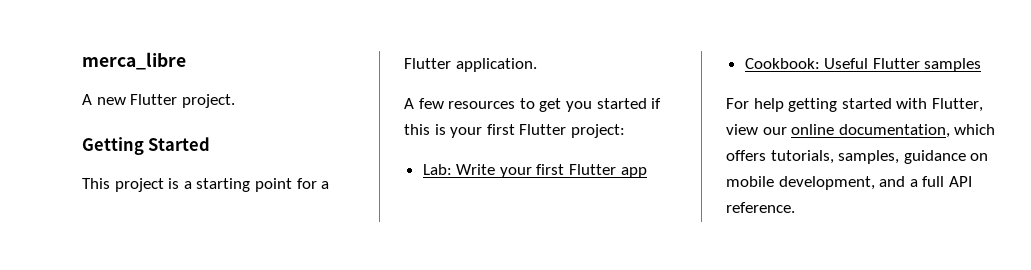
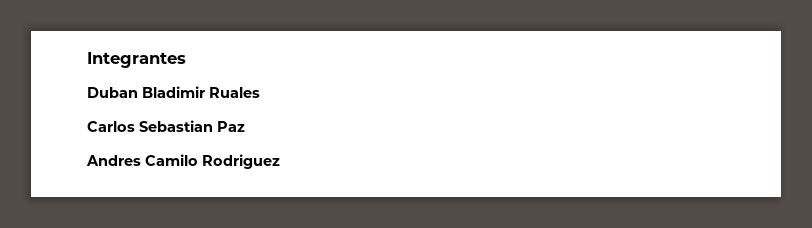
[82,52,186,70] [82,94,235,108] [82,137,211,155] [82,178,330,192] [404,58,537,72] [404,98,662,112] [404,124,625,138] [422,164,647,178] [744,58,982,72] [726,98,983,112] [726,124,996,138] [726,150,989,164] [726,176,972,190] [726,202,795,213] merca_libre // A new Flutter project. // Getting Started // This project is a starting point for a Flutter application. // A few resources to get you started if this is your first Flutter project: // Lab: Write your first Flutter app // Cookbook: Useful Flutter samples // For help getting started with Flutter, view our online documentation, which offers tutorials, samples, guidance on mobile development, and a full API reference. -> [87,52,186,68] [87,86,260,98] [87,120,245,132] [86,154,280,169] Integrantes // Duban Bladimir Ruales // Carlos Sebastian Paz // Andres Camilo Rodriguez

